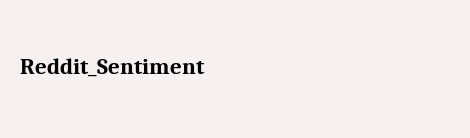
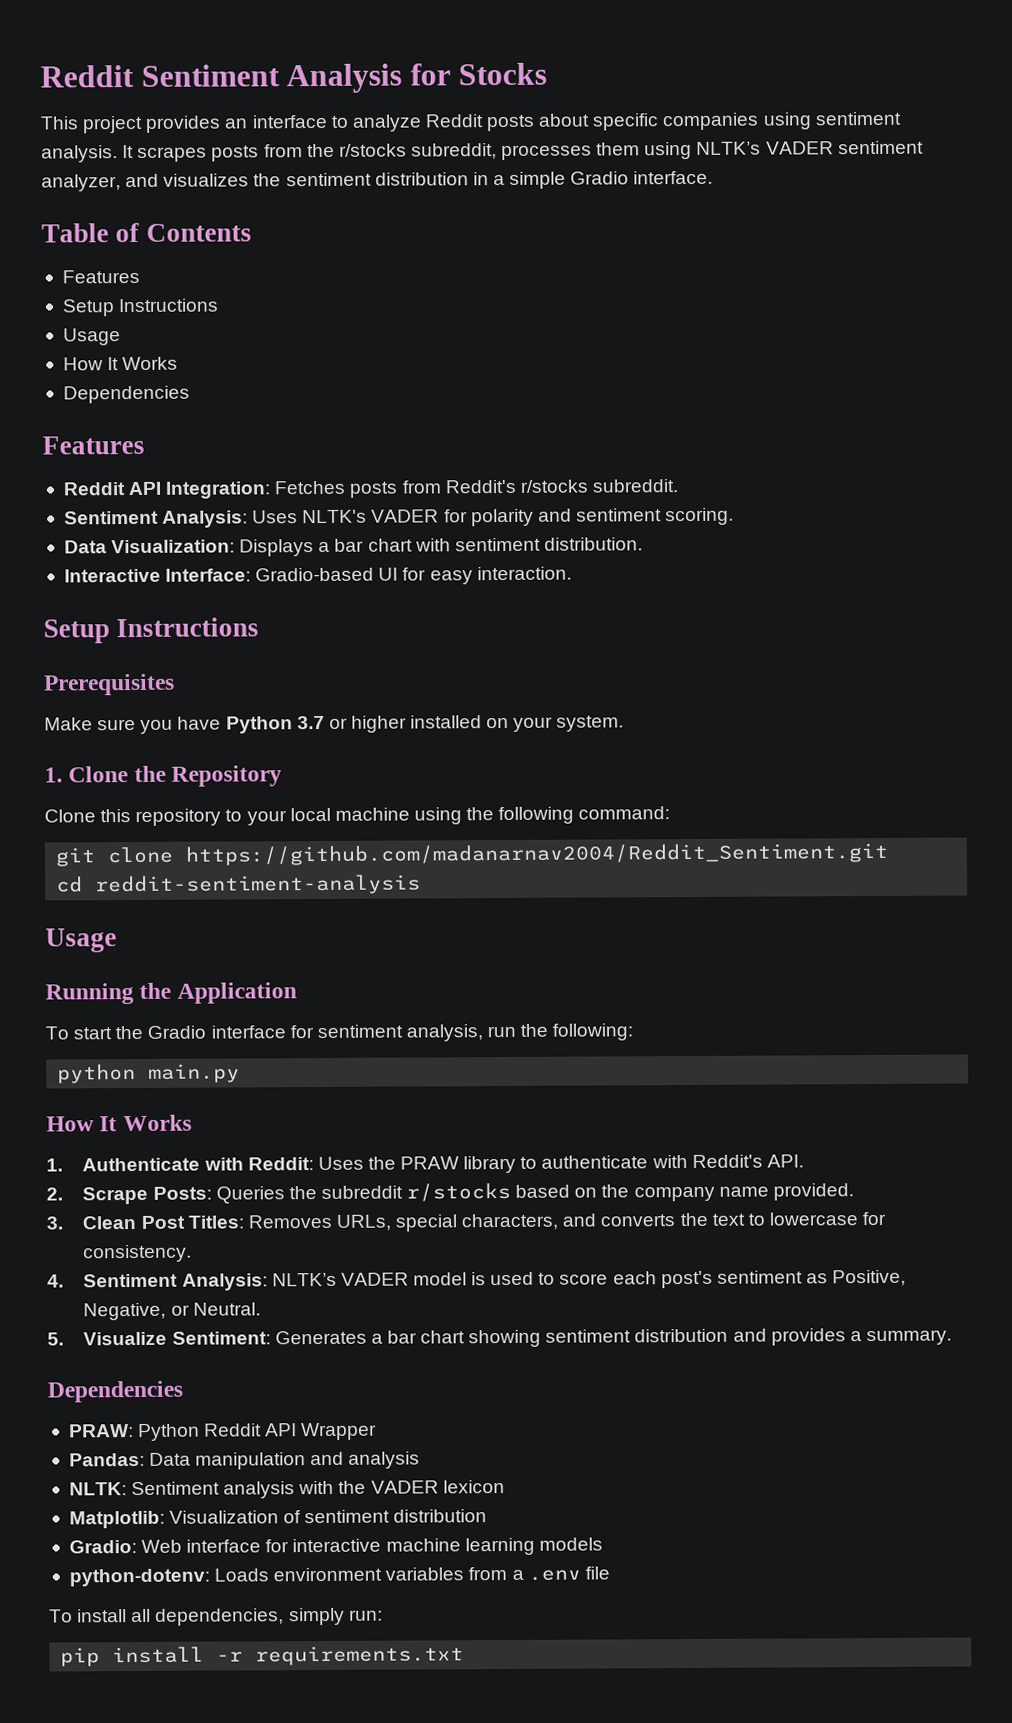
[20,58,205,77] Reddit_Sentiment -> [40,62,548,94] [40,111,902,134] [41,140,924,163] [41,170,714,192] [41,222,252,243] [61,269,140,284] [61,298,220,317] [62,328,121,346] [62,356,179,371] [62,385,190,404] [42,435,145,455] [62,479,679,499] [63,507,735,528] [63,537,643,557] [63,566,572,585] [43,617,260,644] [43,673,175,696] [44,715,625,734] [44,765,283,787] [44,806,671,827] [55,842,890,867] [56,874,422,896] [45,928,117,953] [45,982,297,1005] [45,1023,634,1042] [57,1063,241,1084] [46,1114,192,1132] [46,1154,804,1174] [46,1182,854,1205] [46,1211,887,1232] [83,1244,193,1263] [47,1269,907,1291] [83,1302,261,1321] [47,1328,953,1348] [47,1380,183,1403] [68,1422,378,1441] [68,1451,421,1470] [68,1480,505,1499] [68,1509,488,1529] [68,1537,603,1556] [68,1566,610,1587] [49,1607,383,1626] [60,1645,465,1667] Reddit Sentiment Analysis for Stocks // This project provides an interface to analyze Reddit posts about specific companies using sentiment analysis. It scrapes posts from the r/stocks subreddit, processes them using NLTK’s VADER sentiment analyzer, and visualizes the sentiment distribution in a simple Gradio interface. // Table of Contents // Features // Setup Instructions // Usage // How It Works // Dependencies // Features // Reddit API Integration: Fetches posts from Reddit's r/stocks subreddit. // Sentiment Analysis: Uses NLTK's VADER for polarity and sentiment scoring. // Data Visualization: Displays a bar chart with sentiment distribution. // Interactive Interface: Gradio-based UI for easy interaction. // Setup Instructions // Prerequisites // Make sure you have Python 3.7 or higher installed on your system. // 1. Clone the Repository // Clone this repository to your local machine using the following command: // git clone https://github.com/madanarnav2004/Reddit_Sentiment.git // cd reddit-sentiment-analysis // Usage // Running the Application // To start the Gradio interface for sentiment analysis, run the following: // python main.py // How It Works // 1. Authenticate with Reddit: Uses the PRAW library to authenticate with Reddit's API. // 2. Scrape Posts: Queries the subreddit r/stocks based on the company name provided. // 3. Clean Post Titles: Removes URLs, special characters, and converts the text to lowercase for consistency. // 4. Sentiment Analysis: NLTK’s VADER model is used to score each post's sentiment as Positive, Negative, or Neutral. // 5. Visualize Sentiment: Generates a bar chart showing sentiment distribution and provides a summary. // Dependencies // PRAW: Python Reddit API Wrapper // Pandas: Data manipulation and analysis // NLTK: Sentiment analysis with the VADER lexicon // Matplotlib: Visualization of sentiment distribution // Gradio: Web interface for interactive machine learning models // python-dotenv: Loads environment variables from a .env file // To install all dependencies, simply run: // pip install -r requirements.txt

